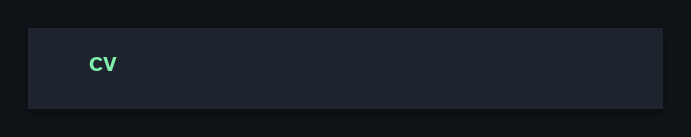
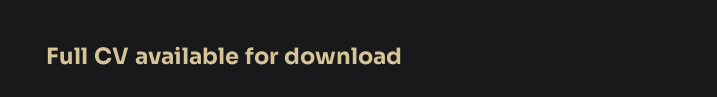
[89,57,117,71] CV -> [46,46,403,65] Full CV available for download

